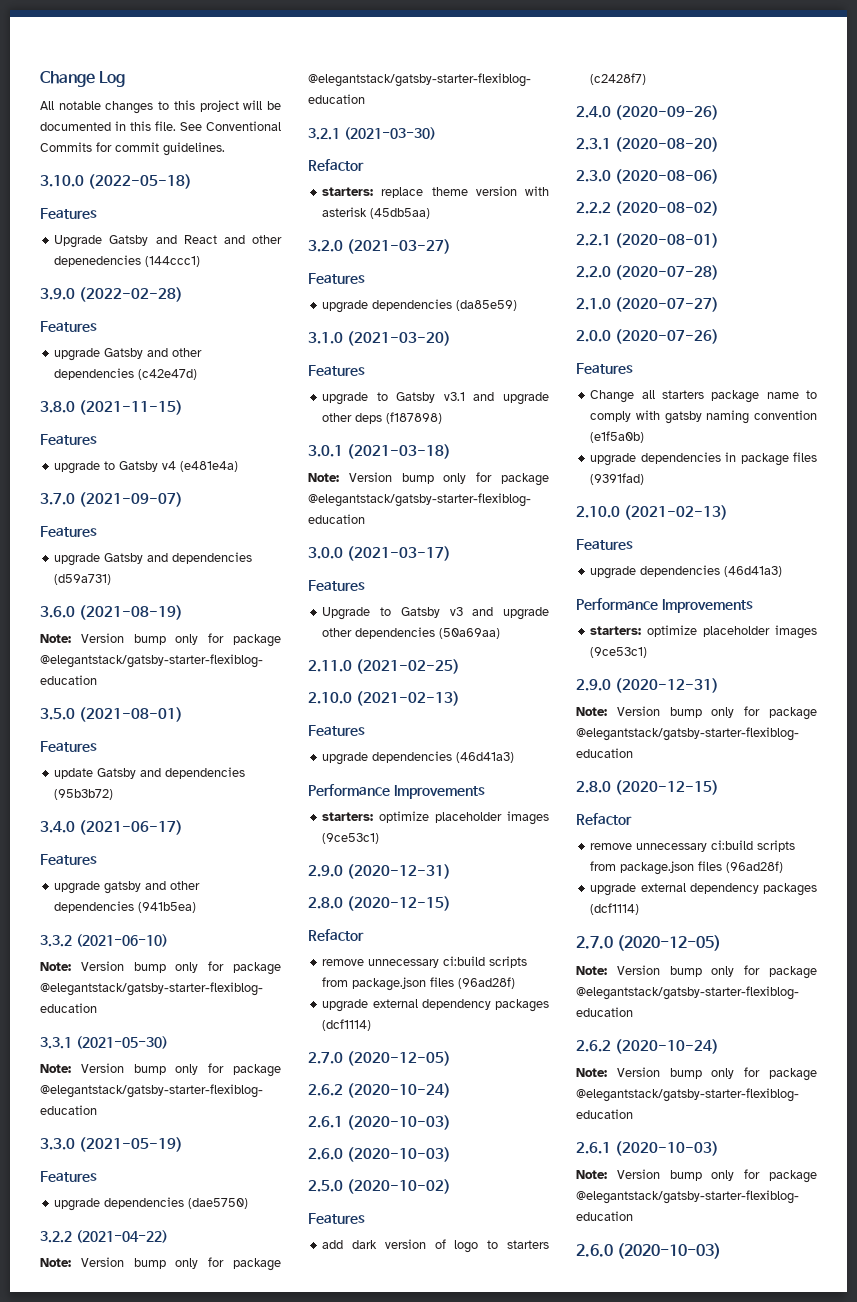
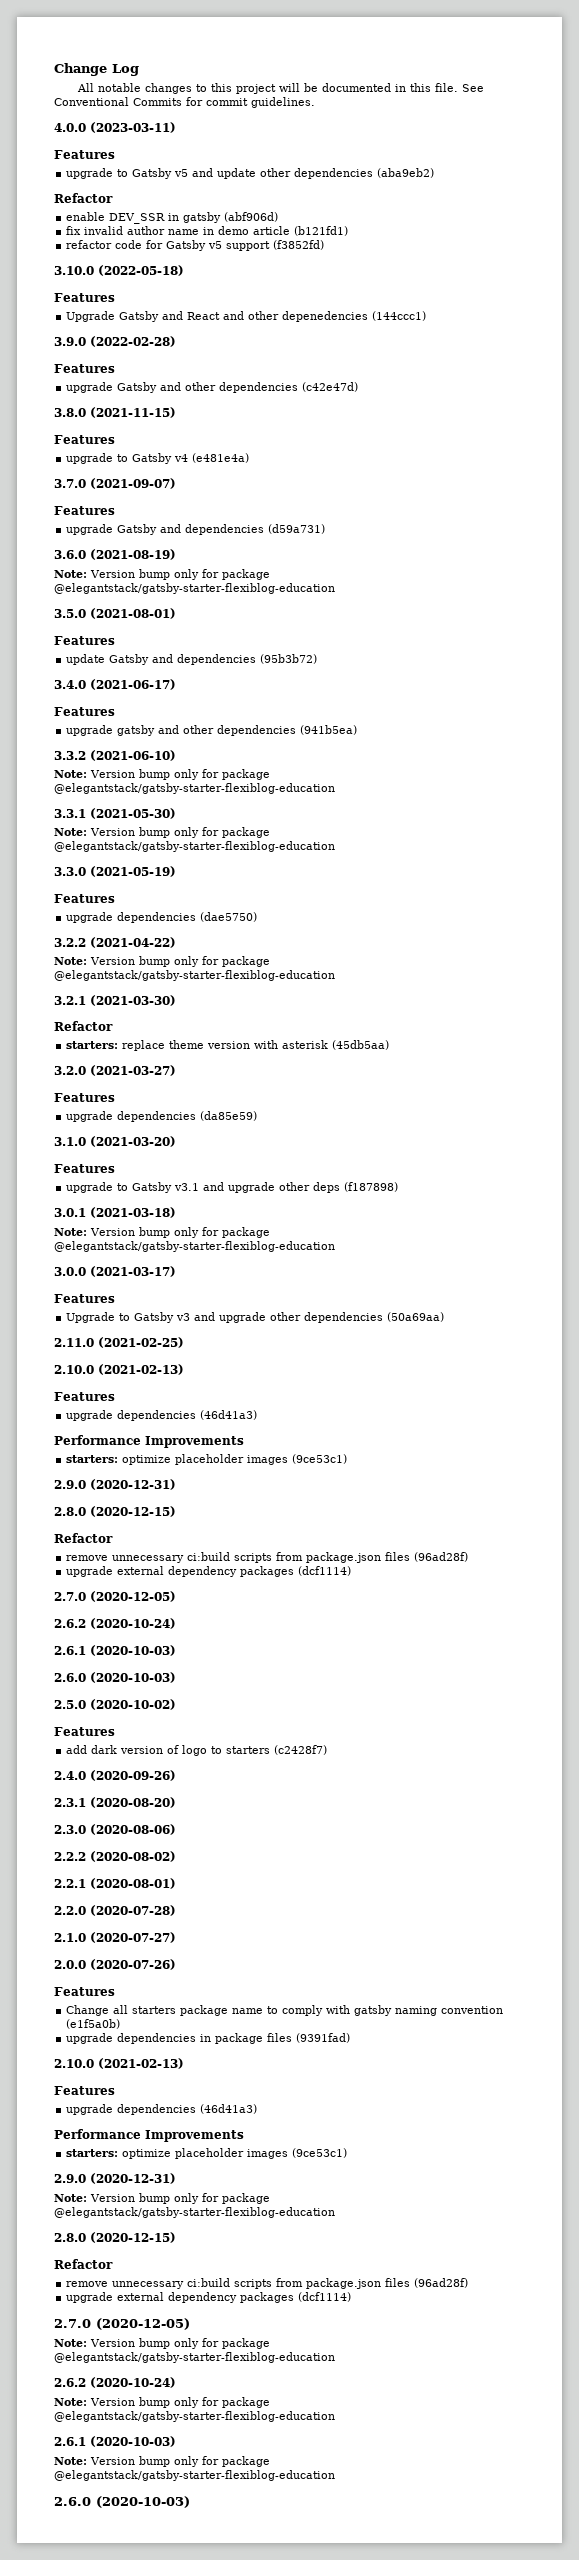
(225, 149) none -> [54,122,176,133] [54,150,115,159] [66,168,435,179] [54,193,113,203] [66,212,279,224] [66,226,349,236] [66,240,325,251] // 4.0.0 (2023-03-11) // Features // upgrade to Gatsby v5 and update other dependencies (aba9eb2) // Refactor // enable DEV_SSR in gatsby (abf906d) // fix invalid author name in demo article (b121fd1) // refactor code for Gatsby v5 support (f3852fd)

